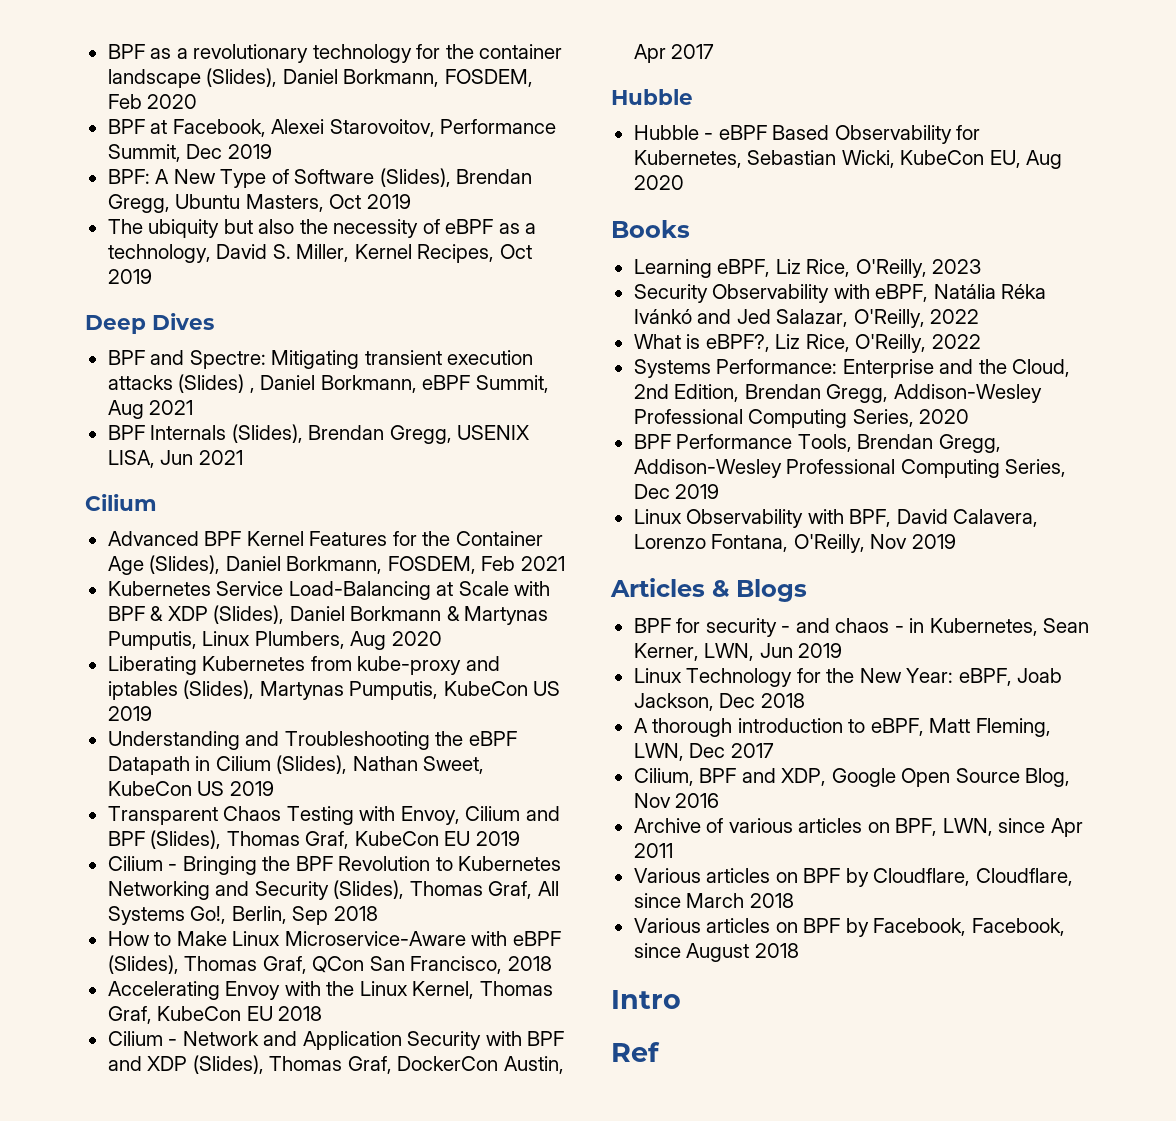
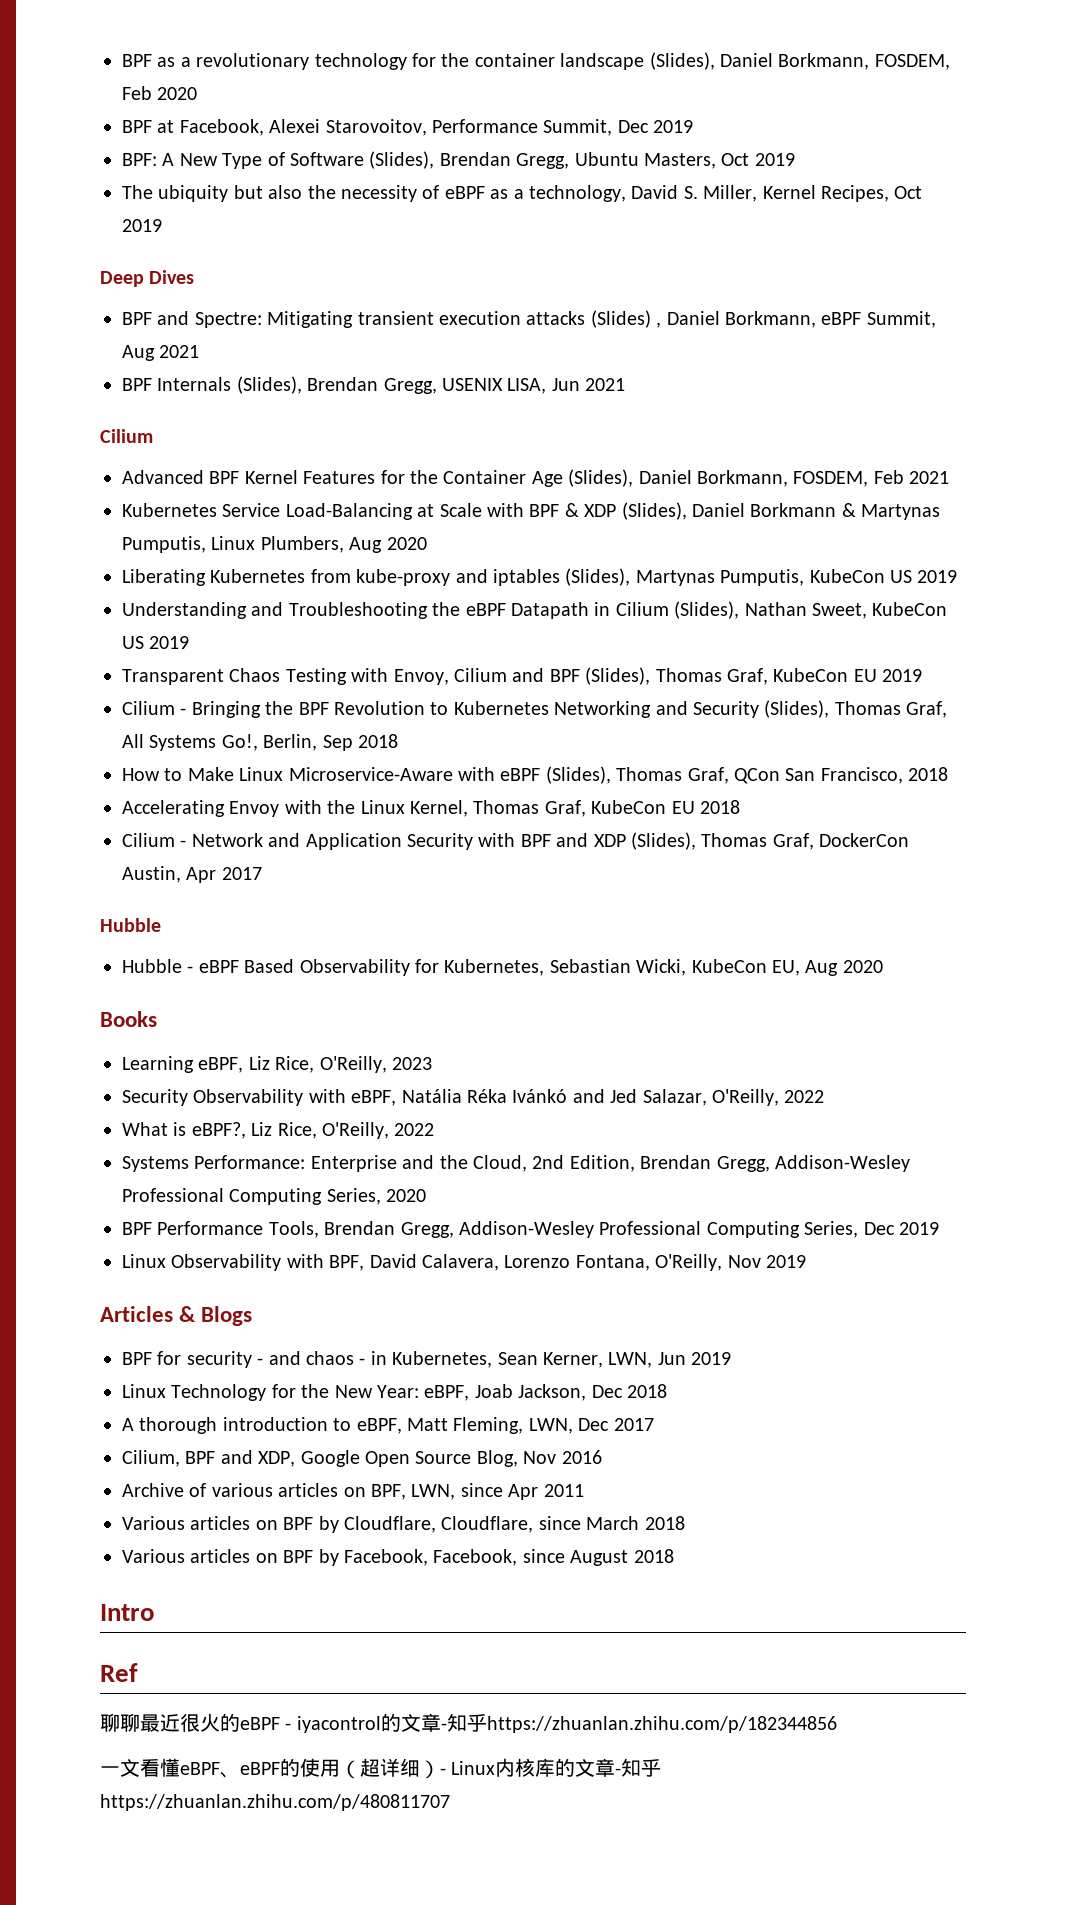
(660, 1052) none -> [100,1713,837,1733] [100,1758,662,1779] [100,1794,450,1811] // 聊聊最近很火的eBPF - iyacontrol的文章-知乎https://zhuanlan.zhihu.com/p/182344856 // 一文看懂eBPF、eBPF的使用（超详细）- Linux内核库的文章-知乎https://zhuanlan.zhihu.com/p/480811707

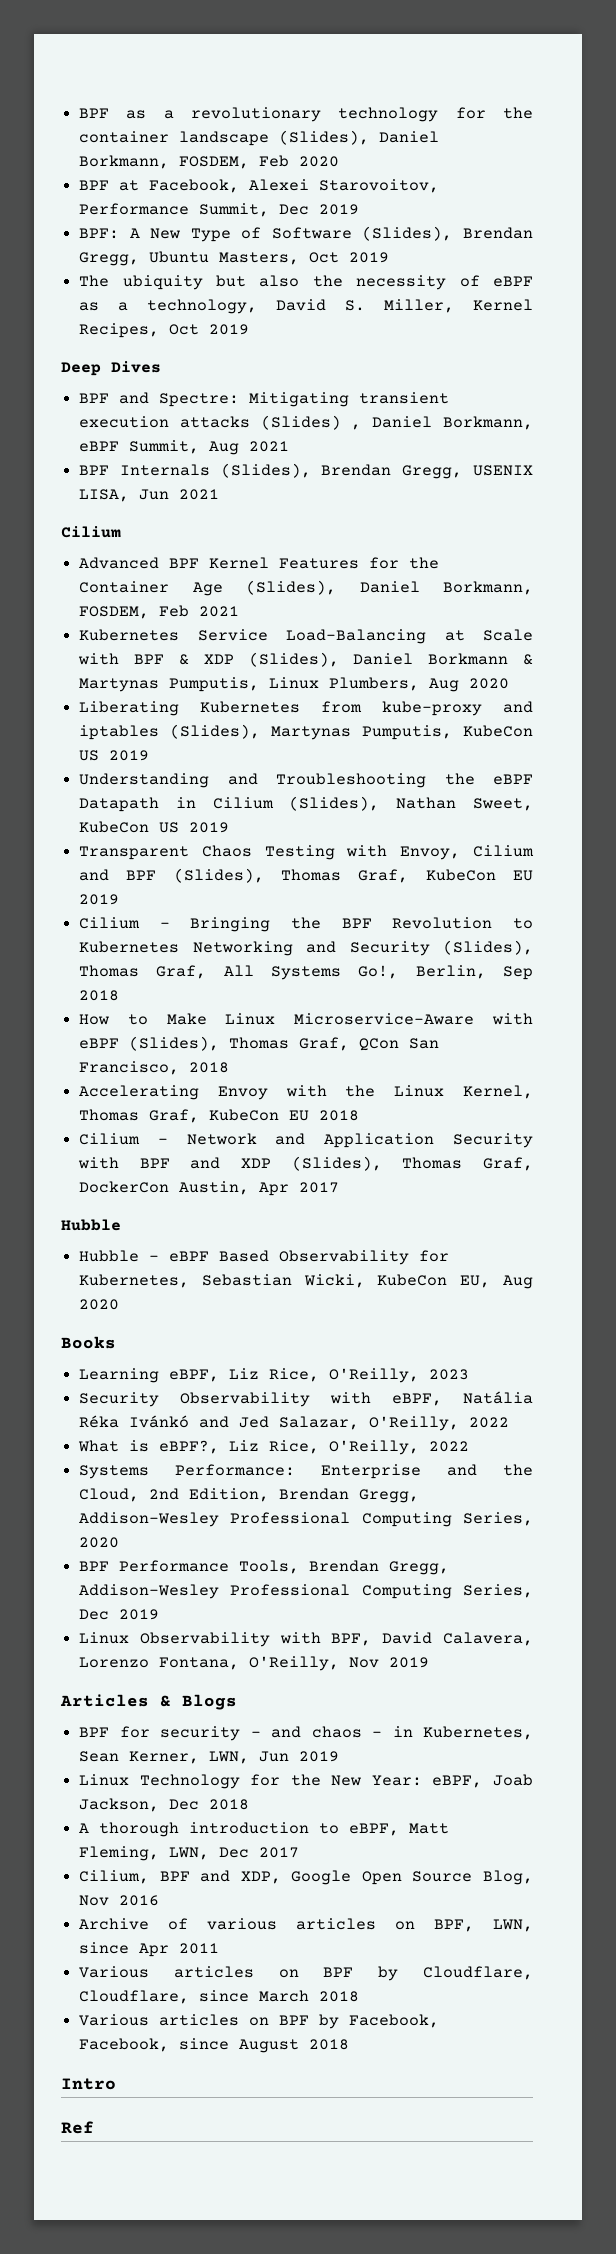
[100,1713,837,1733] [100,1758,662,1779] [100,1794,450,1811] // 聊聊最近很火的eBPF - iyacontrol的文章-知乎https://zhuanlan.zhihu.com/p/182344856 // 一文看懂eBPF、eBPF的使用（超详细）- Linux内核库的文章-知乎https://zhuanlan.zhihu.com/p/480811707 -> (94, 2127) none

